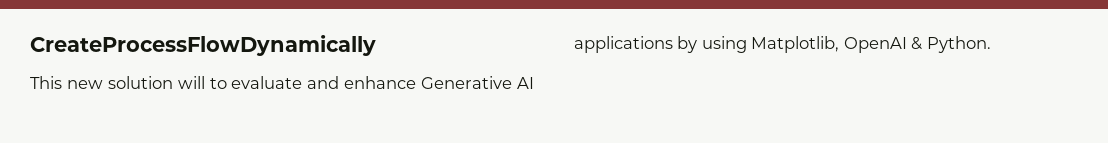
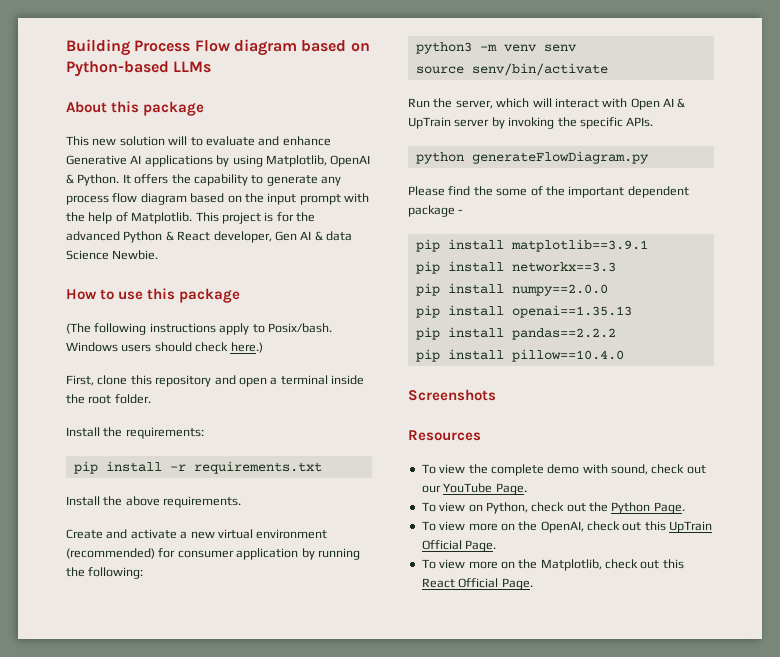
[30,35,376,56] CreateProcessFlowDynamically -> [66,39,370,56] [66,61,212,77] [66,101,205,116] Building Process Flow diagram based on Python-based LLMs // About this package
(991, 44) none -> [122,174,341,186] [66,193,369,205] [66,212,315,224] [66,231,352,243] [66,250,159,260] [66,288,241,303] [66,323,332,335] [66,342,263,353] [66,375,364,387] [66,394,151,404] [66,427,204,439] [73,461,322,474] [66,496,242,508] [66,529,328,539] [66,548,360,560] [66,567,144,579] [415,42,577,54] [415,63,608,76] [408,98,686,110] [408,117,654,129] [415,151,649,164] [408,186,689,198] [408,205,463,217] [415,239,648,252] [415,261,616,274] [415,283,608,296] [415,305,632,318] [415,327,616,340] [415,349,624,362] [408,389,496,401] [408,430,481,441] [421,464,706,476] [421,483,527,495] [421,502,685,514] [421,521,713,533] [421,540,497,552] [421,559,684,571] [421,578,533,590] It offers the capability to generate any process flow diagram based on the input prompt with the help of Matplotlib. This project is for the advanced Python & React developer, Gen AI & data Science Newbie. // How to use this package // (The following instructions apply to Posix/bash. Windows users should check here.) // First, clone this repository and open a terminal inside the root folder. // Install the requirements: // pip install -r requirements.txt // Install the above requirements. // Create and activate a new virtual environment (recommended) for consumer application by running the following: // python3 -m venv senv // source senv/bin/activate // Run the server, which will interact with Open AI & UpTrain server by invoking the specific APIs. // python generateFlowDiagram.py // Please find the some of the important dependent package - // pip install matplotlib==3.9.1 // pip install networkx==3.3 // pip install numpy==2.0.0 // pip install openai==1.35.13 // pip install pandas==2.2.2 // pip install pillow==10.4.0 // Screenshots // Resources // To view the complete demo with sound, check out our YouTube Page. // To view on Python, check out the Python Page. // To view more on the OpenAI, check out this UpTrain Official Page. // To view more on the Matplotlib, check out this React Official Page.

